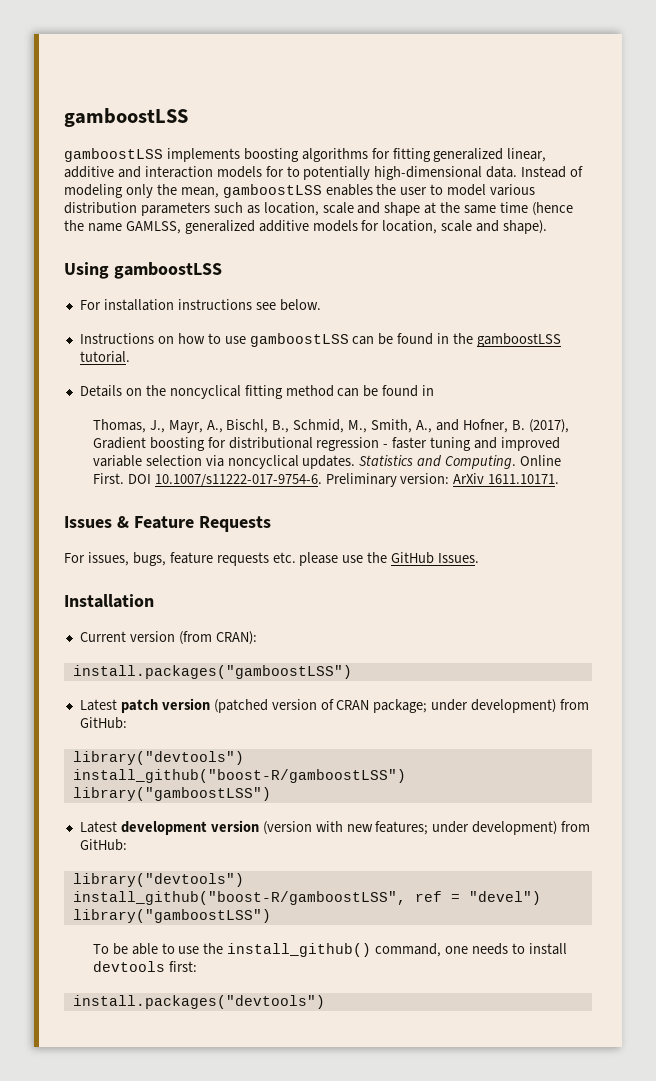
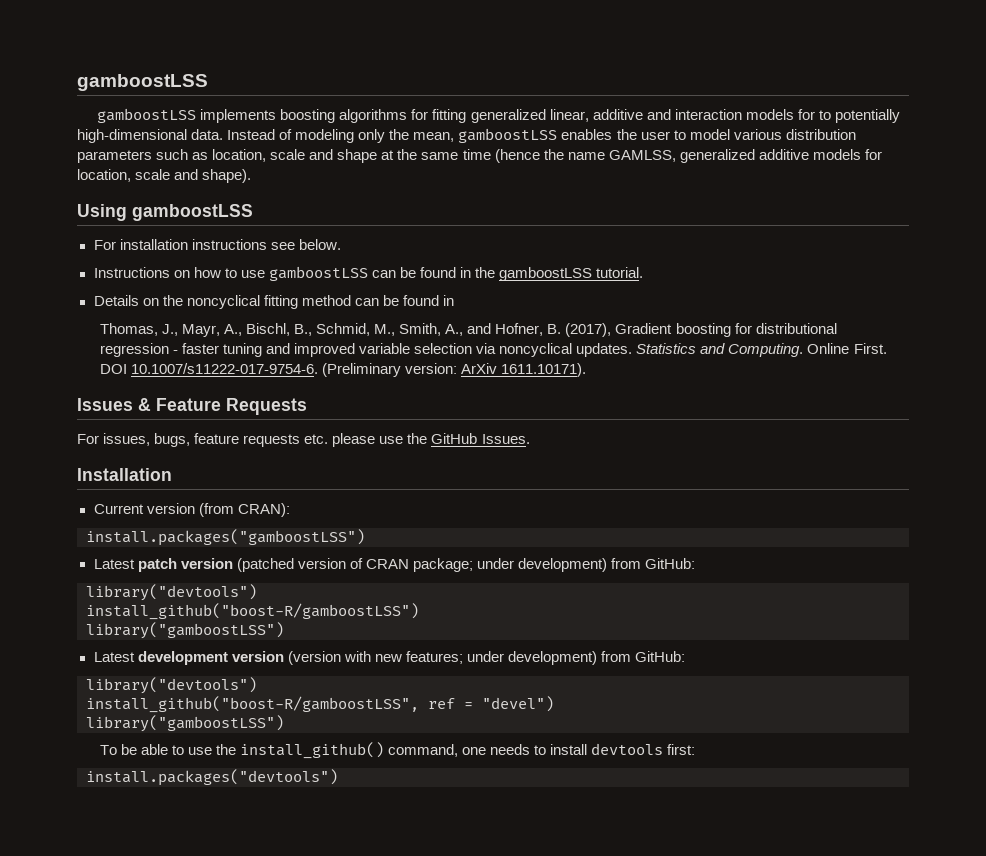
[325,473,397,487] Preliminary -> [321,363,401,377] (Preliminary
[488,474,560,484] 1611.10171. -> [501,363,587,377] 1611.10171).

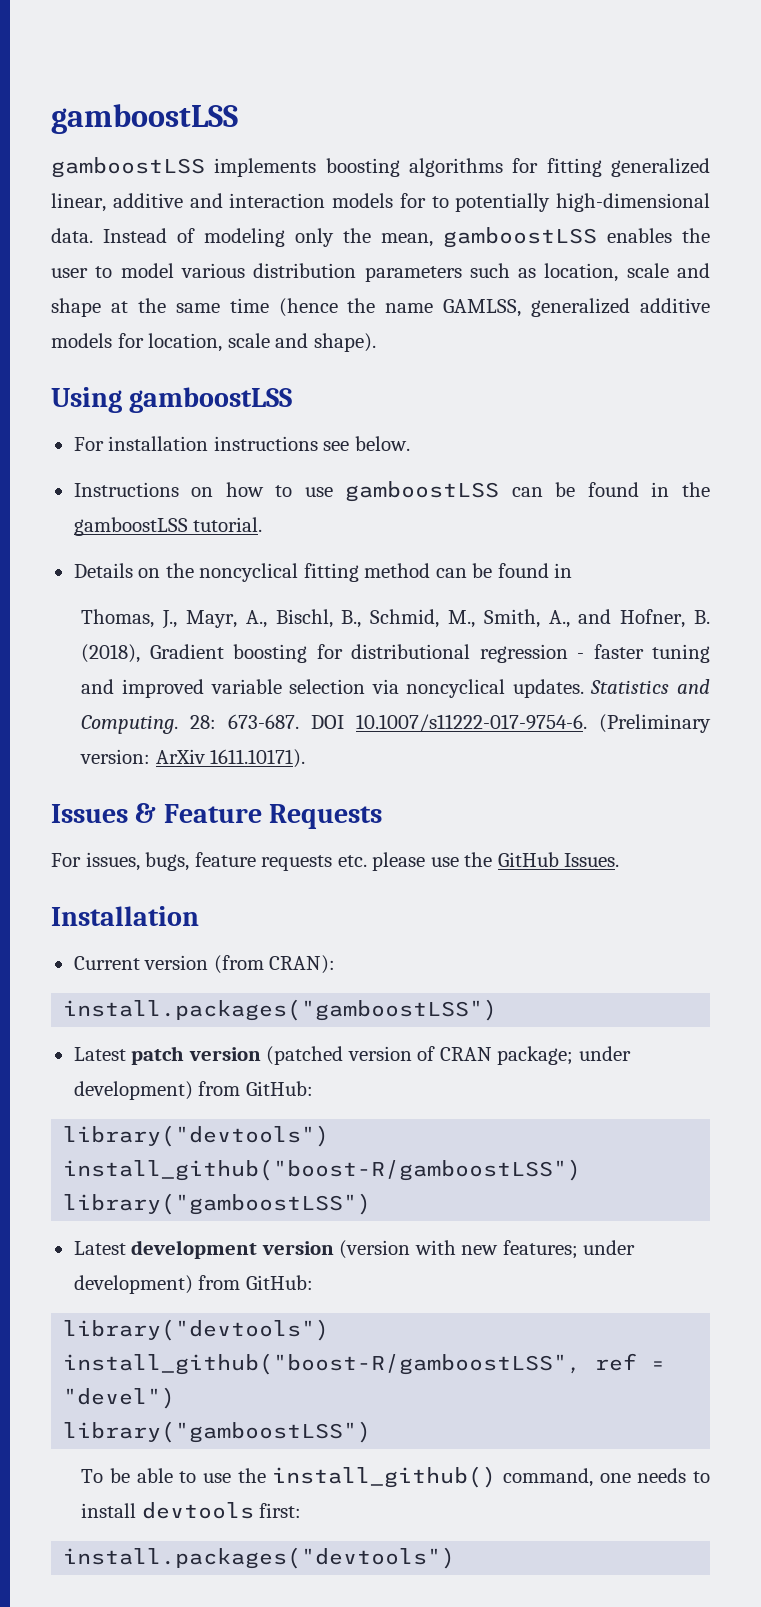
[565,323,612,337] (2017), -> [81,644,141,663] (2018),
[807,343,887,354] Online First. -> [190,714,300,729] 28: 673-687.

